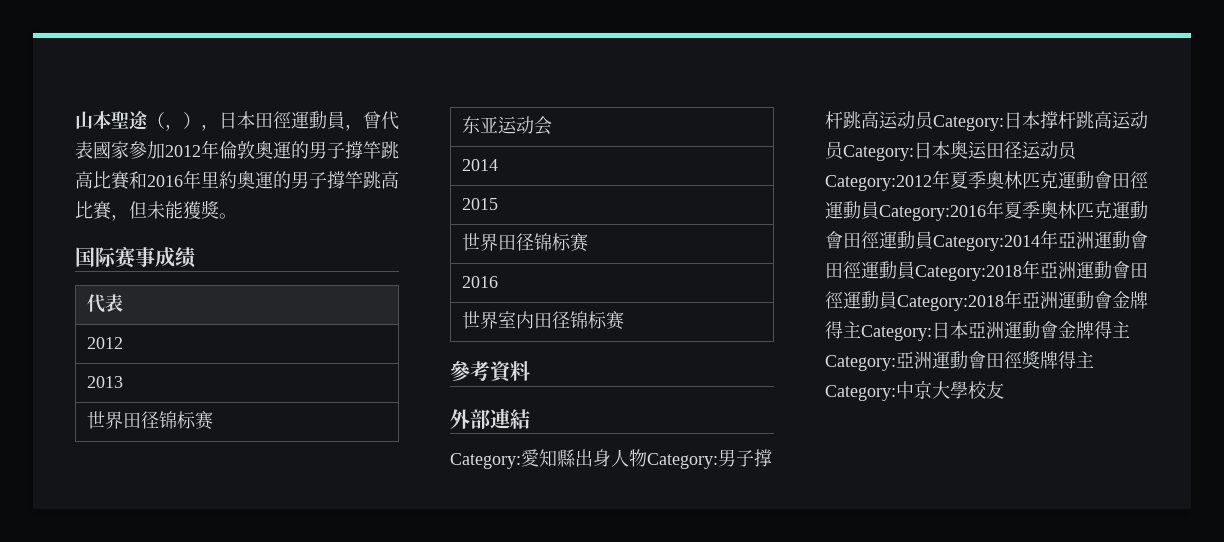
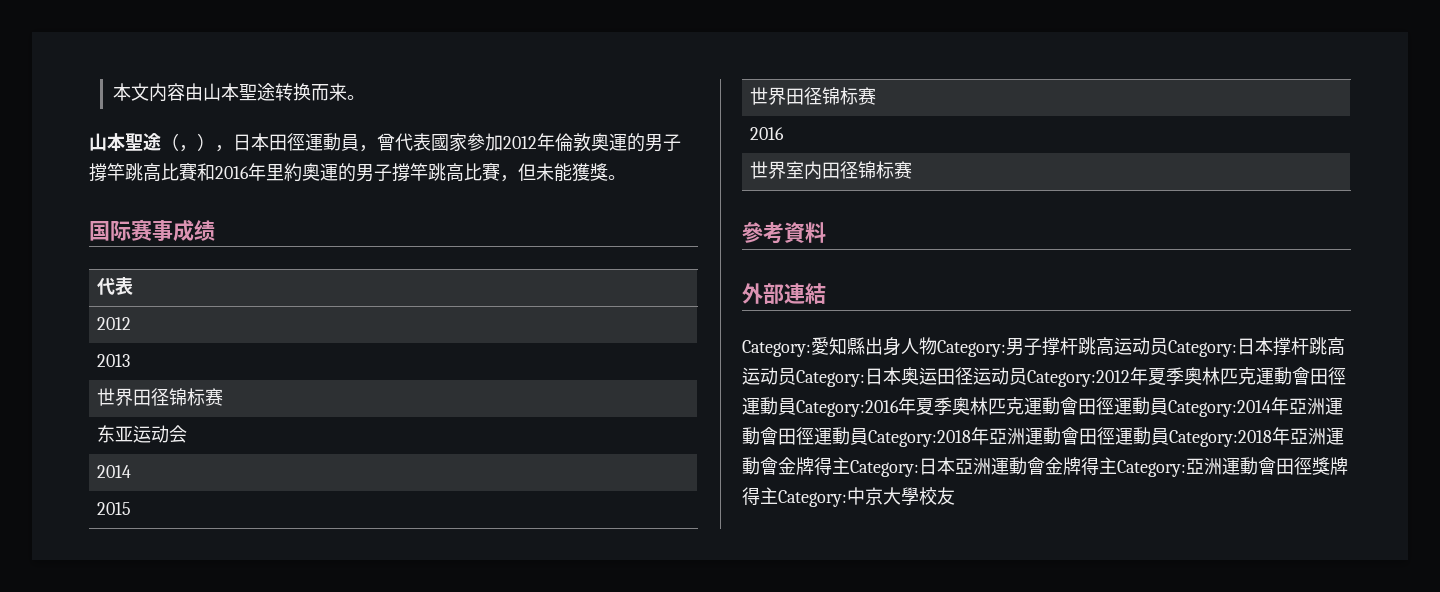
(75, 120) none -> [112,83,365,102] 本文内容由山本聖途转换而来。 //

